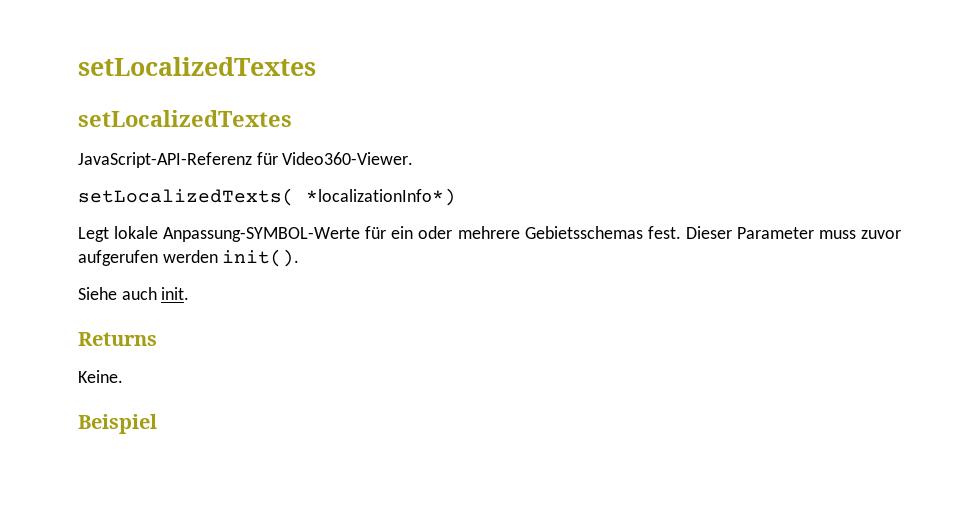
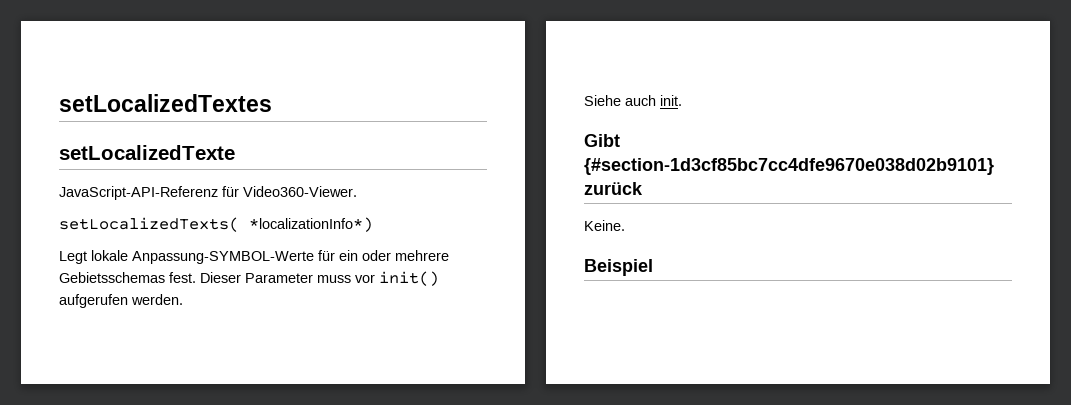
[78,57,316,76] [78,110,292,127] setLocalizedTextes // setLocalizedTextes -> [59,94,272,112] [59,145,235,160] setLocalizedTextes // setLocalizedTexte
[861,230,902,239] [78,249,300,267] zuvor aufgerufen werden init(). -> [355,271,439,286] [59,294,183,308] vor init() aufgerufen werden.
[78,332,157,346] Returns -> [584,134,620,147] [584,158,994,175] [584,182,643,195] Gibt {#section-1d3cf85bc7cc4dfe9670e038d02b9101} zurück

